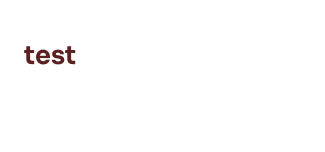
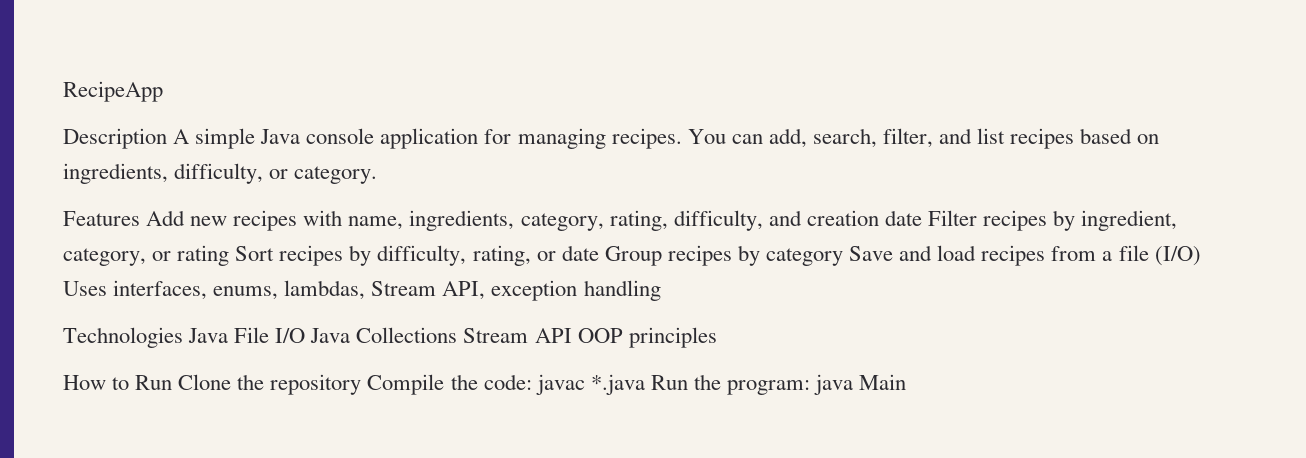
[24,46,76,65] test -> [63,81,163,102] [63,128,1160,149] [63,163,378,184] [63,210,1178,231] [63,245,1201,266] [63,280,661,301] [63,327,717,348] [63,374,907,395] RecipeApp // Description A simple Java console application for managing recipes. You can add, search, filter, and list recipes based on ingredients, difficulty, or category. // Features Add new recipes with name, ingredients, category, rating, difficulty, and creation date Filter recipes by ingredient, category, or rating Sort recipes by difficulty, rating, or date Group recipes by category Save and load recipes from a file (I/O) Uses interfaces, enums, lambdas, Stream API, exception handling // Technologies Java File I/O Java Collections Stream API OOP principles // How to Run Clone the repository Compile the code: javac *.java Run the program: java Main

